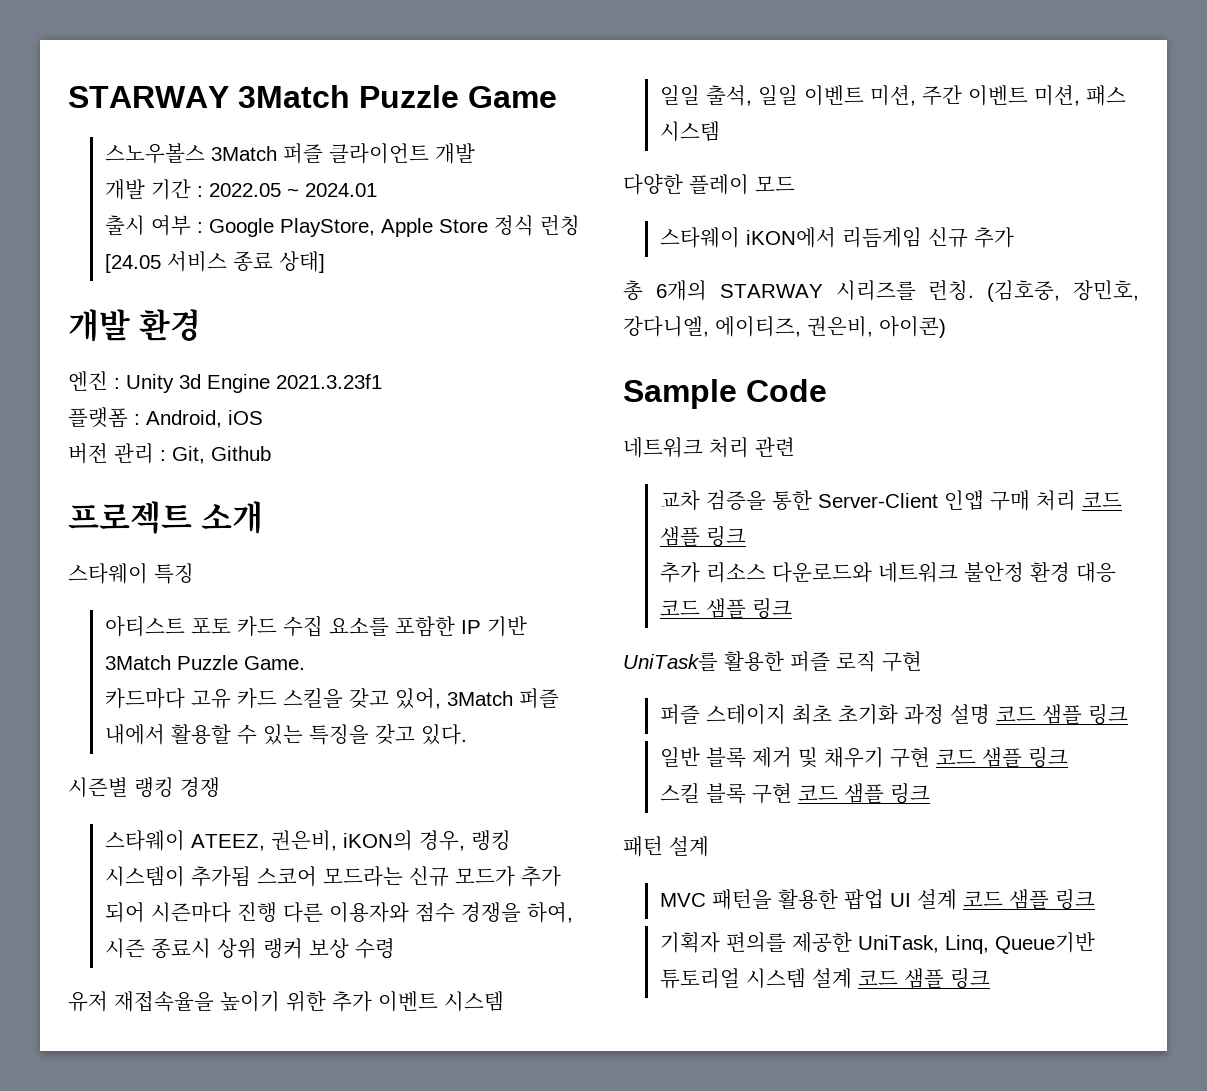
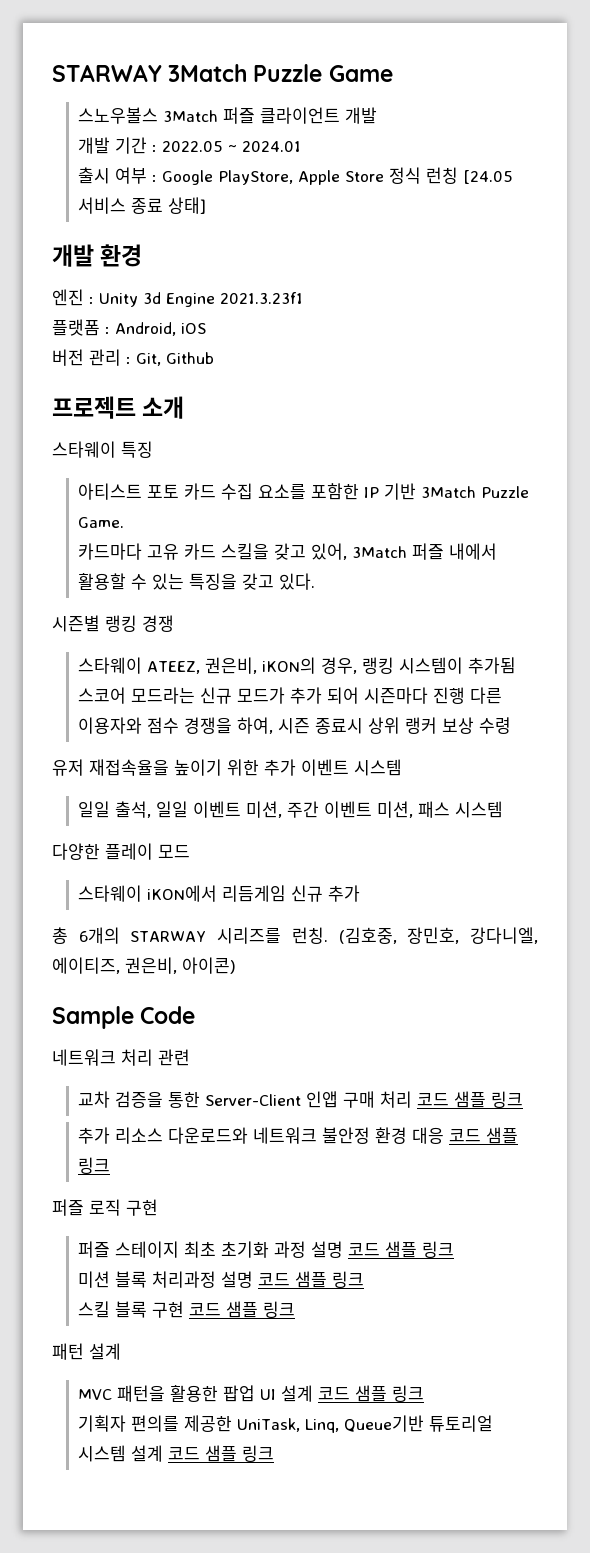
[623,651,784,672] UniTask를 활용한 -> (110, 1165) none
[659,747,930,768] 일반 블록 제거 및 채우기 구현 -> [77,1271,253,1288] 미션 블록 처리과정 설명

